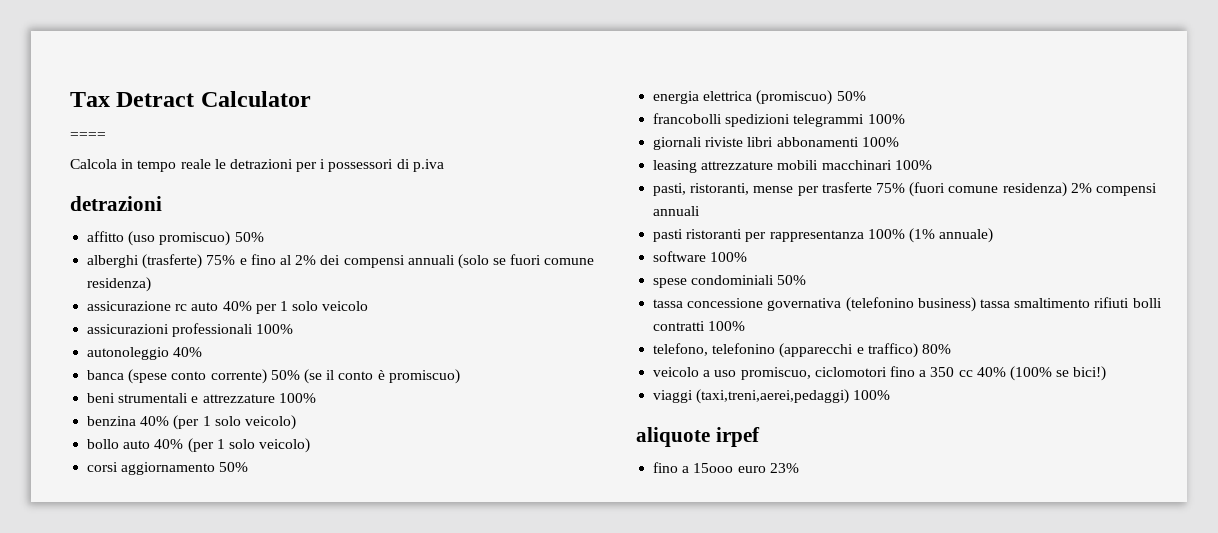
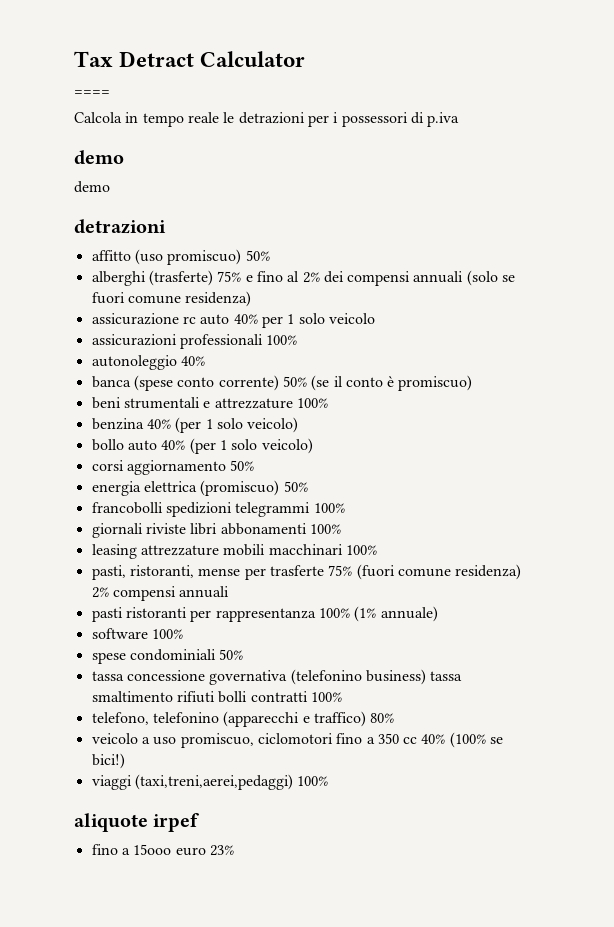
(444, 165) none -> [74,150,124,165] [74,181,110,193] // demo // demo

